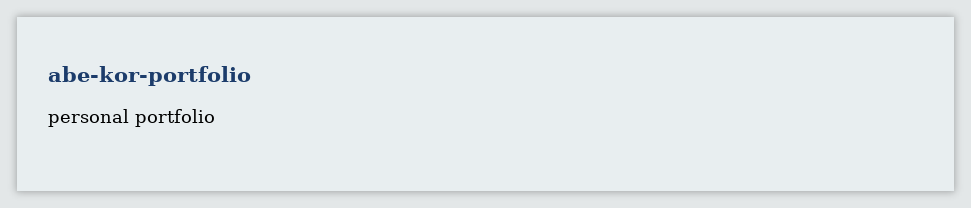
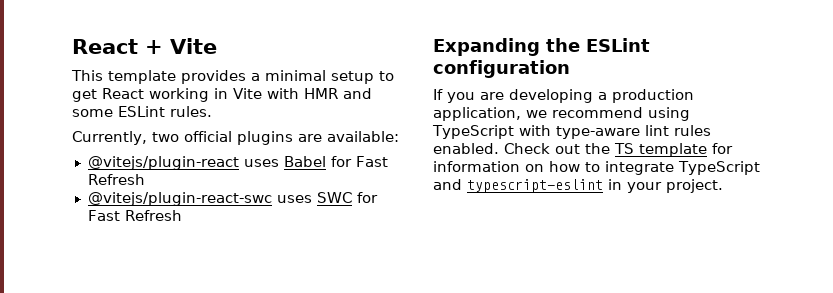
[48,66,251,86] [48,109,215,127] abe-kor-portfolio // personal portfolio -> [72,38,217,54] [71,70,394,84] [72,88,372,102] [72,106,212,117] [72,131,399,145] [87,156,388,170] [87,174,145,185] [87,192,378,206] [87,210,182,221] [433,38,650,56] [433,60,570,78] [433,89,694,103] [433,107,690,121] [432,125,711,139] [433,143,733,157] [433,161,760,175] [433,179,723,193] React + Vite // This template provides a minimal setup to get React working in Vite with HMR and some ESLint rules. // Currently, two official plugins are available: // @vitejs/plugin-react uses Babel for Fast Refresh // @vitejs/plugin-react-swc uses SWC for Fast Refresh // Expanding the ESLint configuration // If you are developing a production application, we recommend using TypeScript with type-aware lint rules enabled. Check out the TS template for information on how to integrate TypeScript and typescript-eslint in your project.

